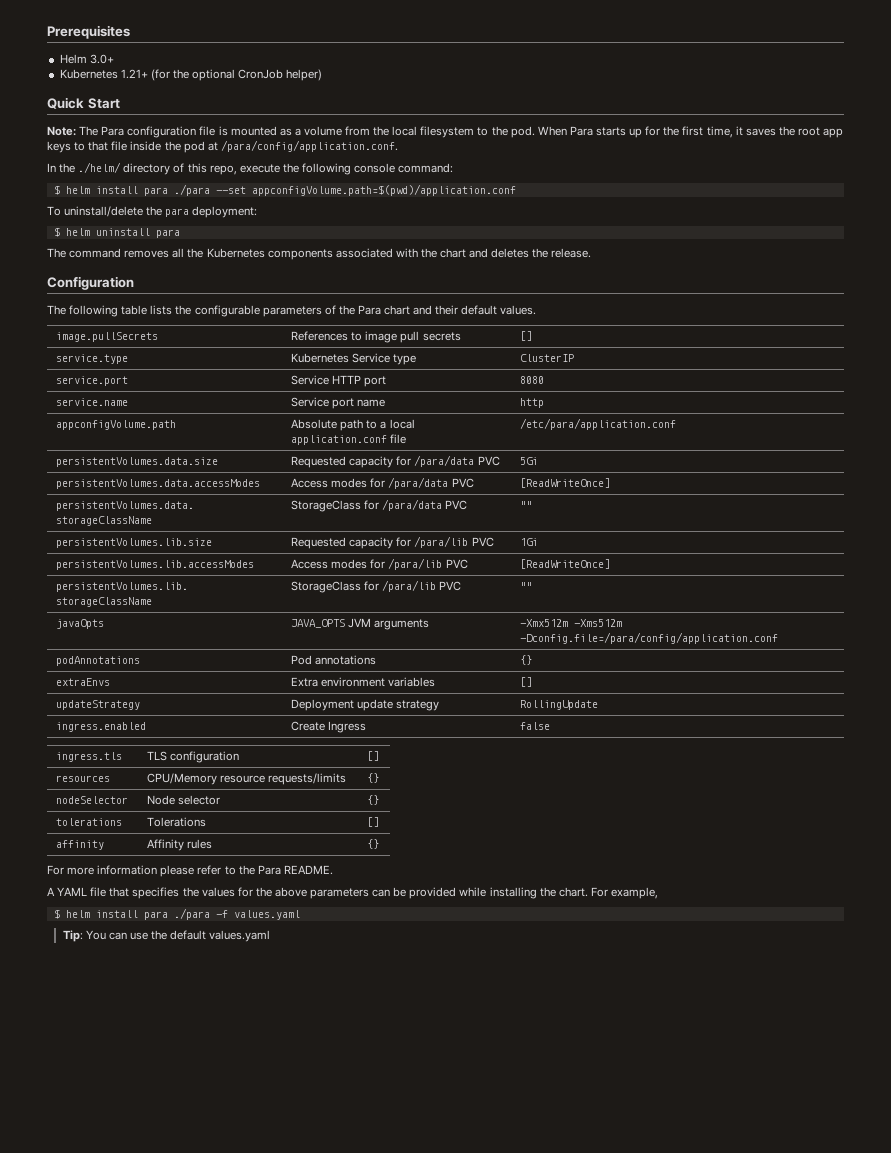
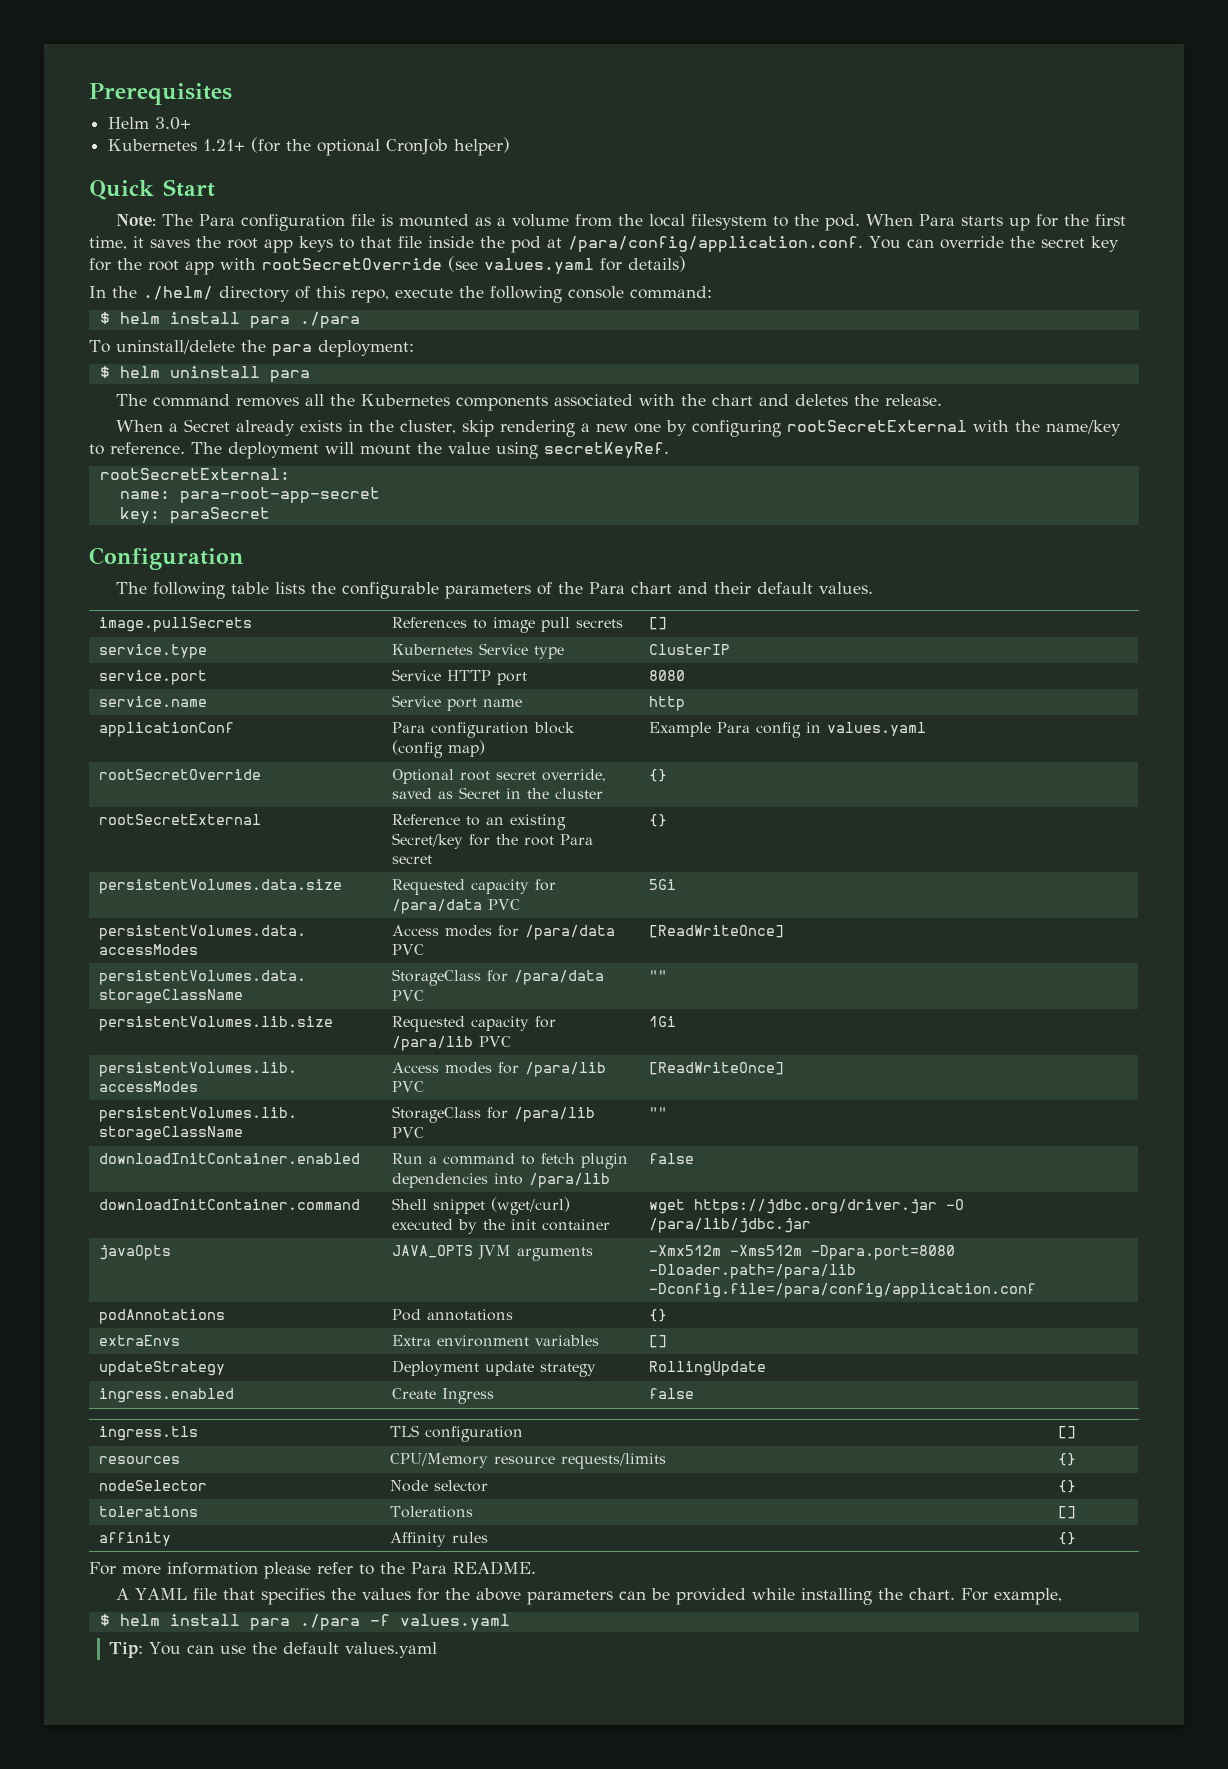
(398, 146) none -> [869,236,1119,252] [89,256,686,275] You can override the secret key for the root app with rootSecretOverride (see values.yaml for details)
[215,184,516,196] --set appconfigVolume.path=$(pwd)/application.conf -> (360, 320) none
(592, 253) none -> [115,419,1121,437] [89,442,669,459] [99,468,290,480] [119,487,380,504] [119,507,270,524] // When a Secret already exists in the cluster, skip rendering a new one by configuring rootSecretExternal with the name/key to reference. The deployment will mount the value using secretKeyRef. // rootSecretExternal: // name: para-root-app-secret // key: paraSecret
[56,420,177,430] [291,419,415,431] [291,434,407,445] [520,418,677,430] appconfigVolume.path | Absolute path to a local application.conf file | /etc/para/application.conf -> [99,722,235,737] [392,722,576,738] [392,740,486,758] [649,722,927,738] [99,769,262,780] [392,769,607,784] [392,787,604,799] [649,769,668,782] [99,814,262,825] [392,814,567,830] [392,833,594,849] [392,855,433,864] [649,814,668,827] applicationConf | Para configuration block (config map) | Example Para config in values.yaml // rootSecretOverride | Optional root secret override, saved as Secret in the cluster | {} // rootSecretExternal | Reference to an existing Secret/key for the root Para secret | {}
(533, 586) none -> [99,1153,361,1164] [392,1153,629,1169] [392,1173,611,1188] [649,1153,695,1164] [99,1199,361,1210] [392,1197,571,1215] [392,1219,611,1234] [649,1199,965,1214] [649,1218,812,1233] // downloadInitContainer.enabled | Run a command to fetch plugin dependencies into /para/lib | false // downloadInitContainer.command | Shell snippet (wget/curl) executed by the init container | wget https://jdbc.org/driver.jar -O /para/lib/jdbc.jar
(623, 623) none -> [811,1245,956,1260] [649,1264,857,1279] -Dpara.port=8080 -Dloader.path=/para/lib

